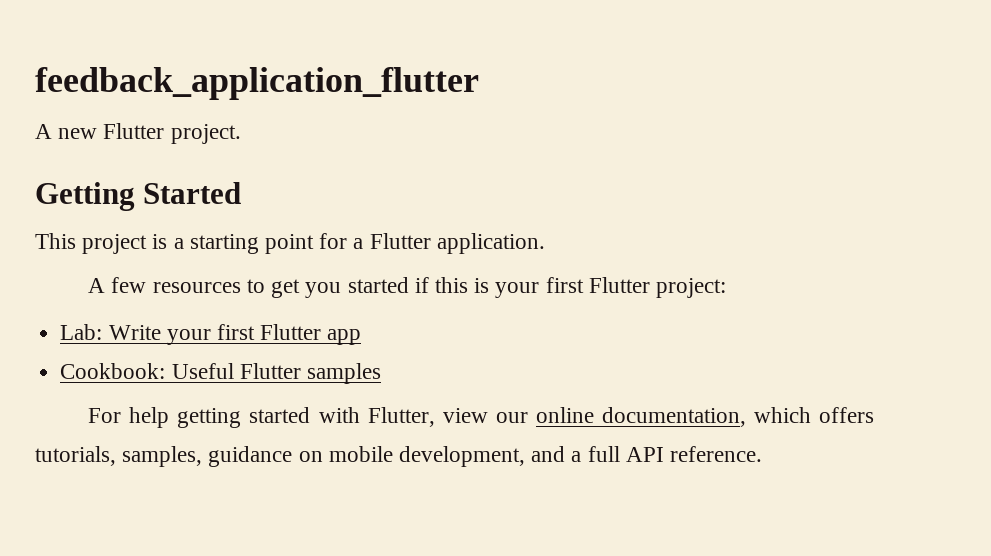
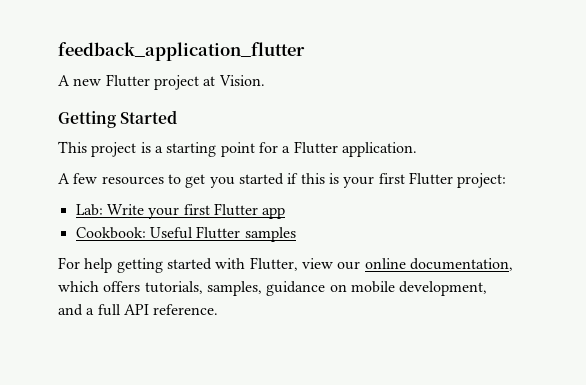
[170,124,241,144] project. -> [153,75,265,90] project at Vision.

